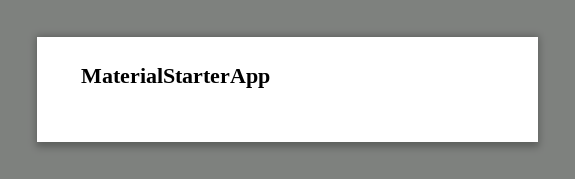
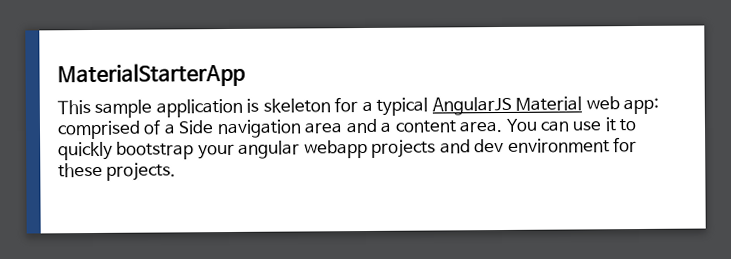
(270, 78) none -> [57,96,660,118] [57,117,638,140] [58,137,638,161] [58,162,177,181] // This sample application is skeleton for a typical AngularJS Material web app: comprised of a Side navigation area and a content area. You can use it to quickly bootstrap your angular webapp projects and dev environment for these projects.

